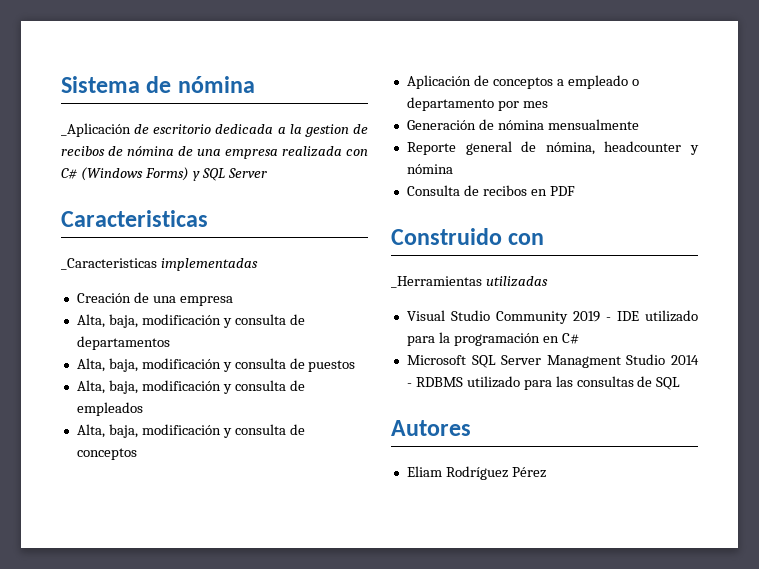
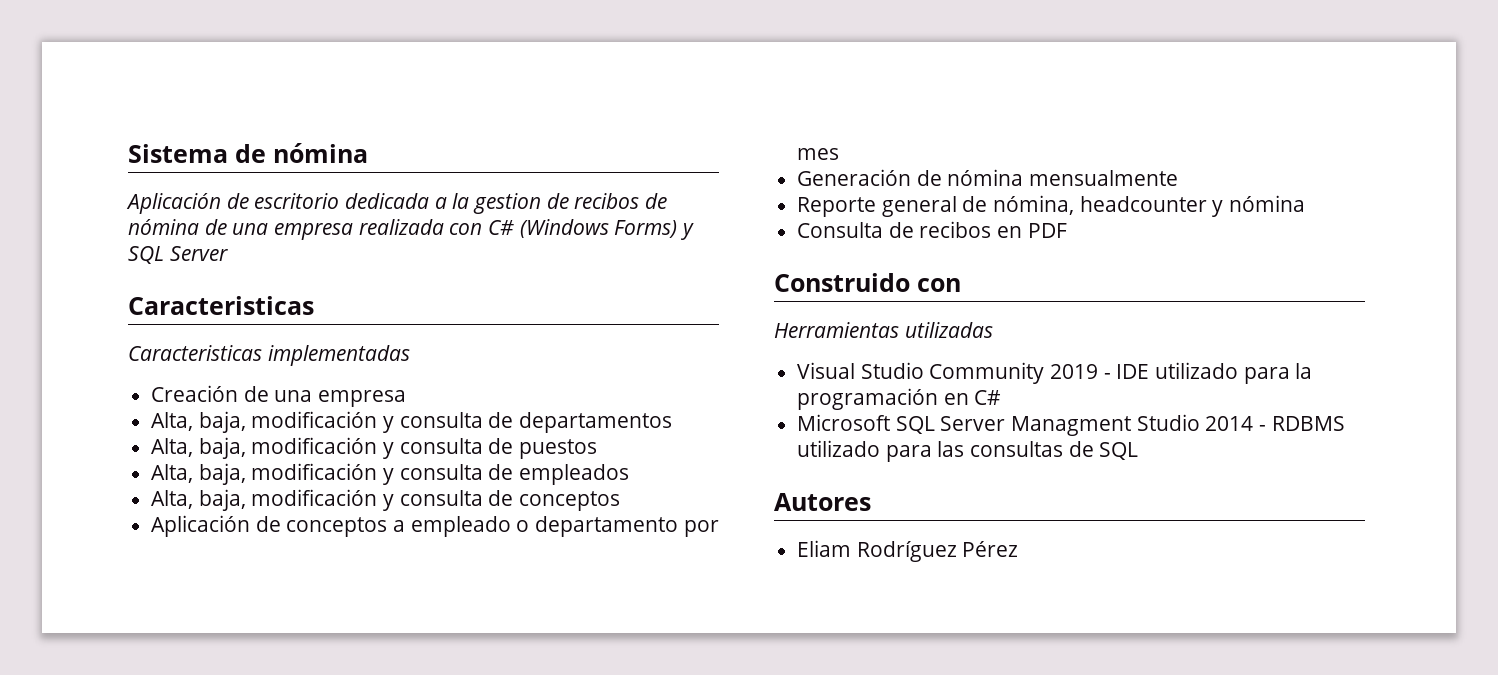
[61,123,131,137] _Aplicación -> [126,193,221,214] Aplicación
[61,258,157,270] _Caracteristicas -> [128,345,262,361] Caracteristicas
[391,276,482,288] _Herramientas -> [774,322,899,338] Herramientas

